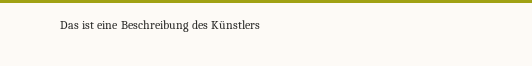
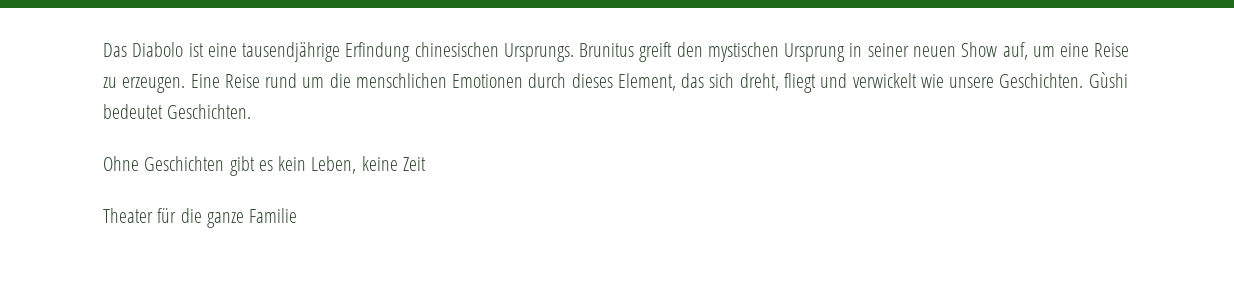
(79, 25) none -> [132,42,184,57] Diabolo
[120,20,261,32] Beschreibung des Künstlers -> [242,42,1130,62] [103,72,1128,93] [103,104,252,119] [103,156,426,176] [103,208,298,228] tausendjährige Erfindung chinesischen Ursprungs. Brunitus greift den mystischen Ursprung in seiner neuen Show auf, um eine Reise zu erzeugen. Eine Reise rund um die menschlichen Emotionen durch dieses Element, das sich dreht, fliegt und verwickelt wie unsere Geschichten. Gùshi bedeutet Geschichten. // Ohne Geschichten gibt es kein Leben, keine Zeit // Theater für die ganze Familie

